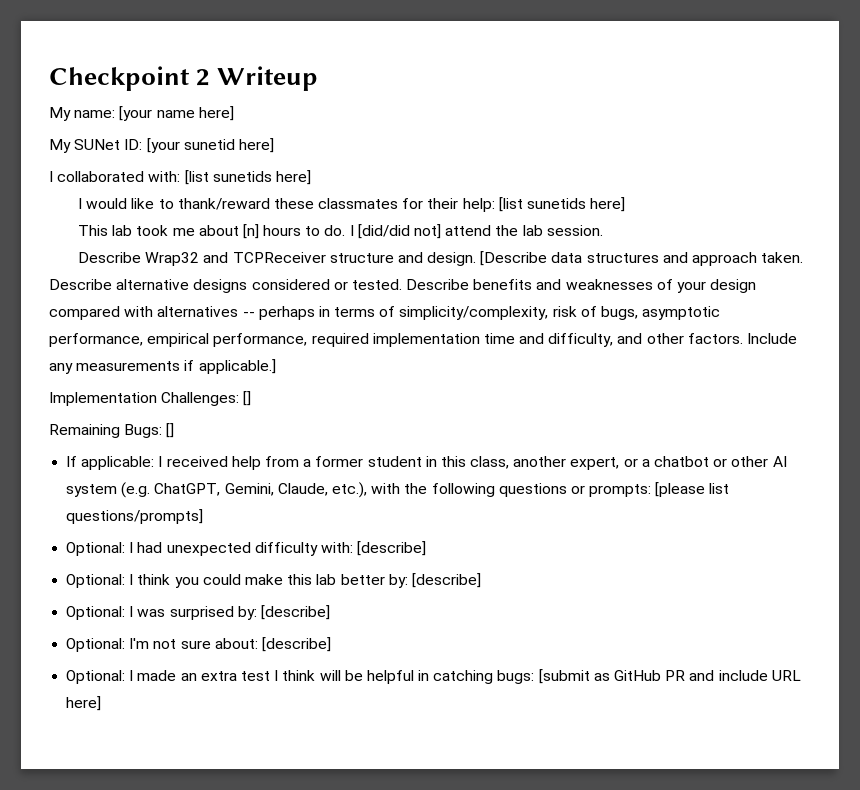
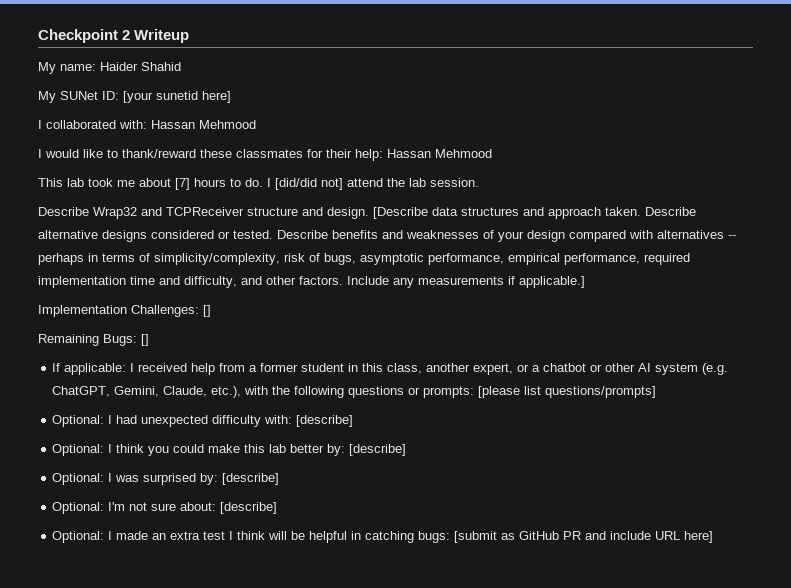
[119,106,234,121] [your name here] -> [100,62,181,71] Haider Shahid
[184,170,311,185] [list sunetids here] -> [151,120,256,129] Hassan Mehmood
[498,197,626,212] [list sunetids here] -> [387,149,492,158] Hassan Mehmood
[242,224,259,239] [n] -> [175,178,190,190] [7]

